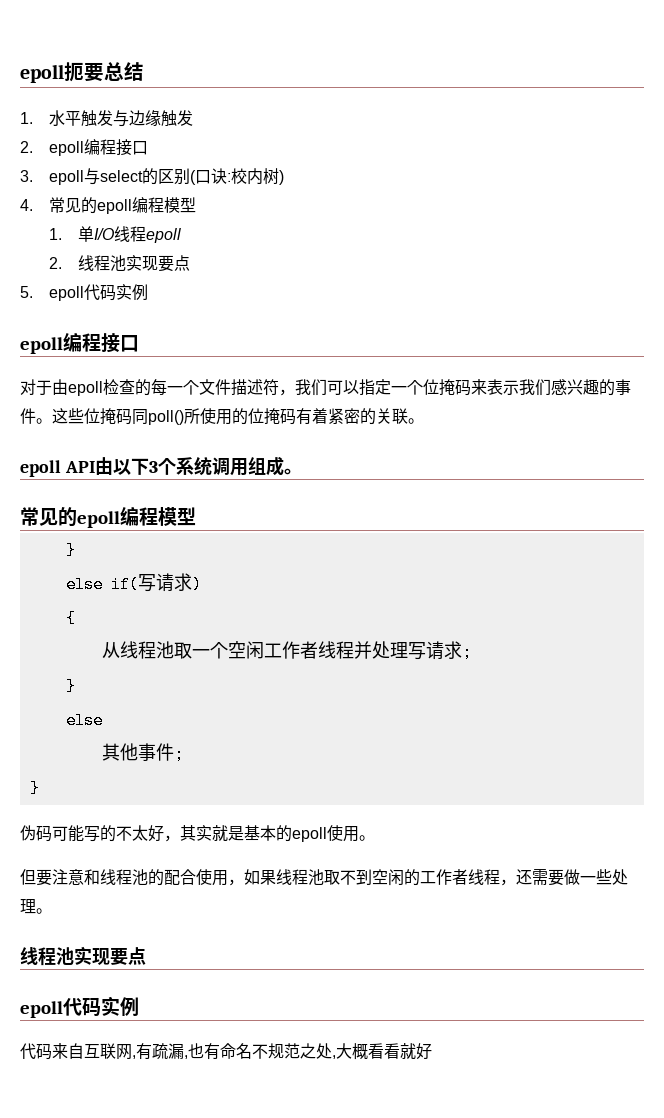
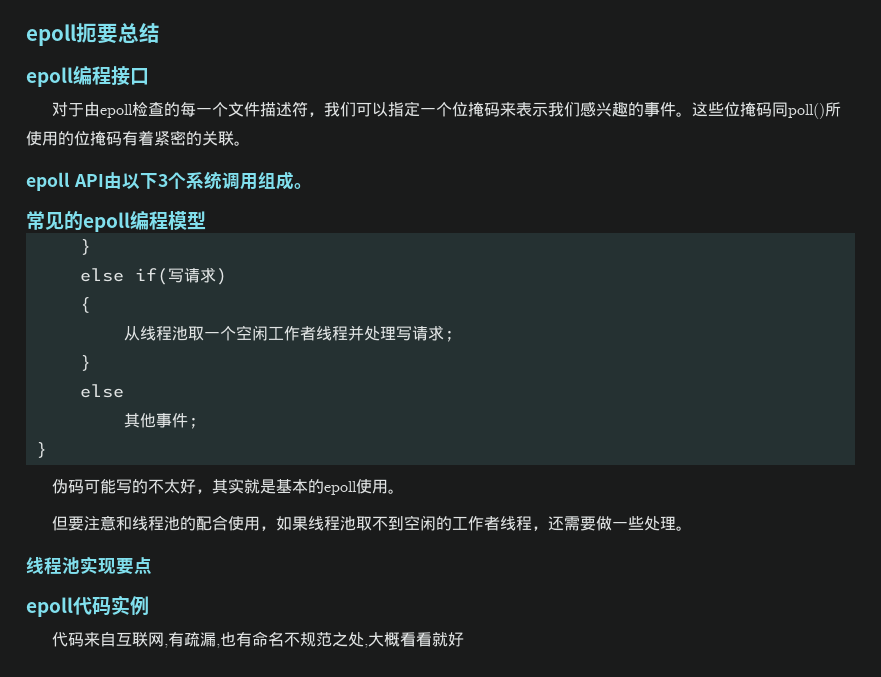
[20,110,193,127] [20,139,148,156] [20,168,284,185] [20,197,196,214] [48,226,181,243] [48,255,190,272] [20,284,148,301] // 1.水平触发与边缘触发 // 2. epoll编程接口 // 3. epoll与select的区别(口诀:校内树) // 4.常见的epoll编程模型 // 1.单I/O线程epoll // 2.线程池实现要点 // 5. epoll代码实例 -> (160, 33) none

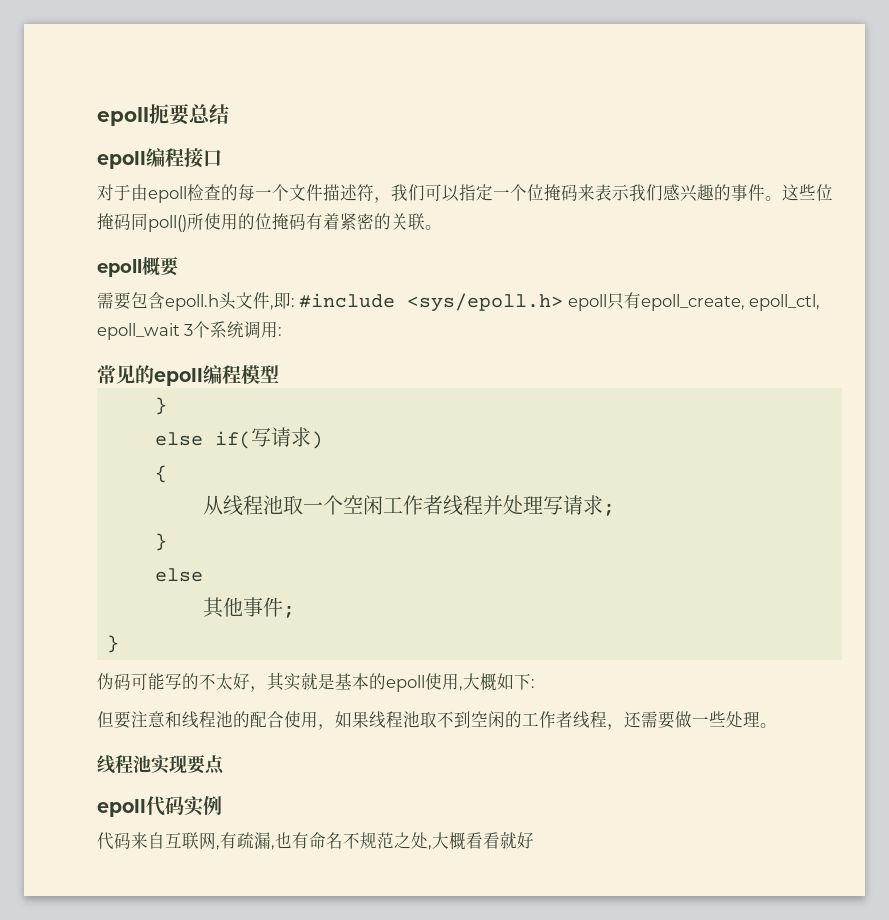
[73,172,158,189] API由以下 -> [142,257,179,276] [97,292,821,312] [97,323,180,340] 概要 // 需要包含epoll.h头文件,即: #include <sys/epoll.h> epoll只有epoll_create, epoll_ctl, epoll_wait
[257,171,312,190] 组成。 -> [278,327,283,336] :
[387,489,404,494] 。 -> [459,673,535,691] ,大概如下:

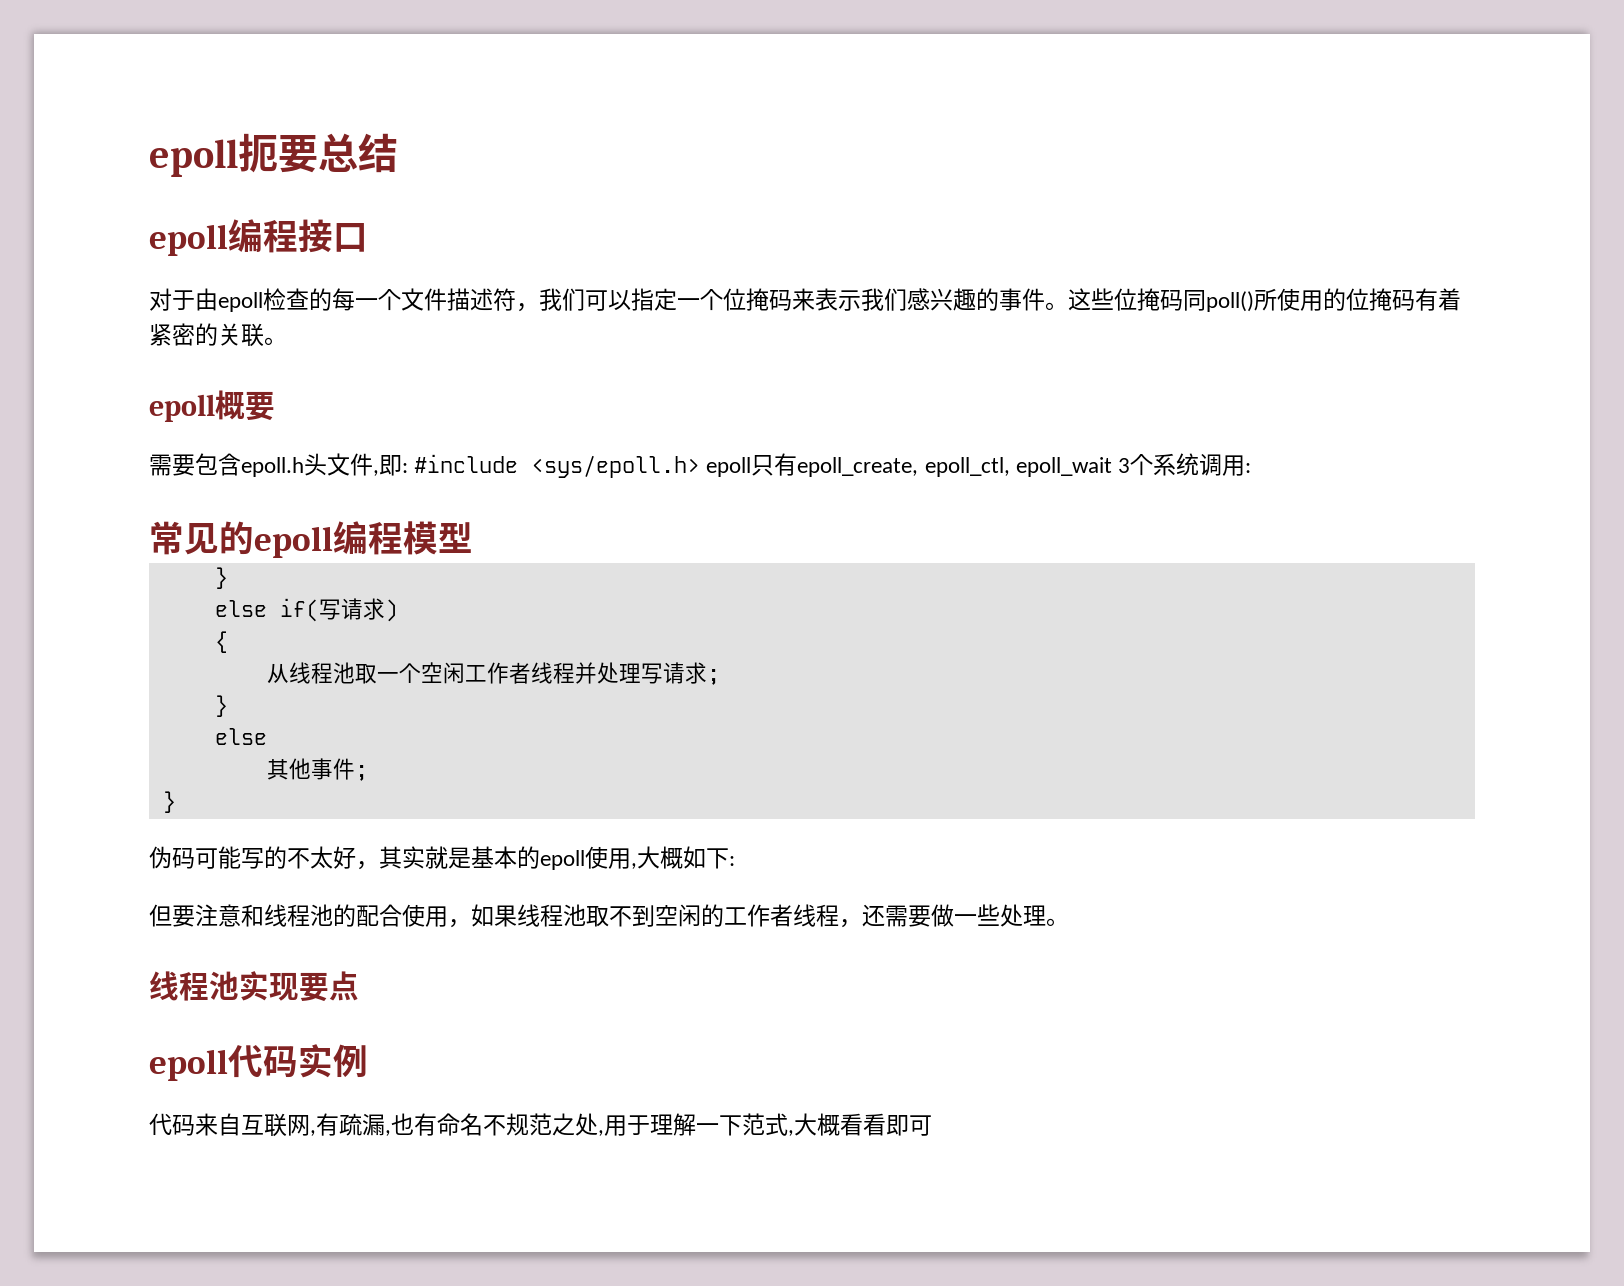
(432, 847) none -> [604,1113,794,1136] 用于理解一下范式,
[500,832,534,849] 就好 -> [886,1115,932,1136] 即可

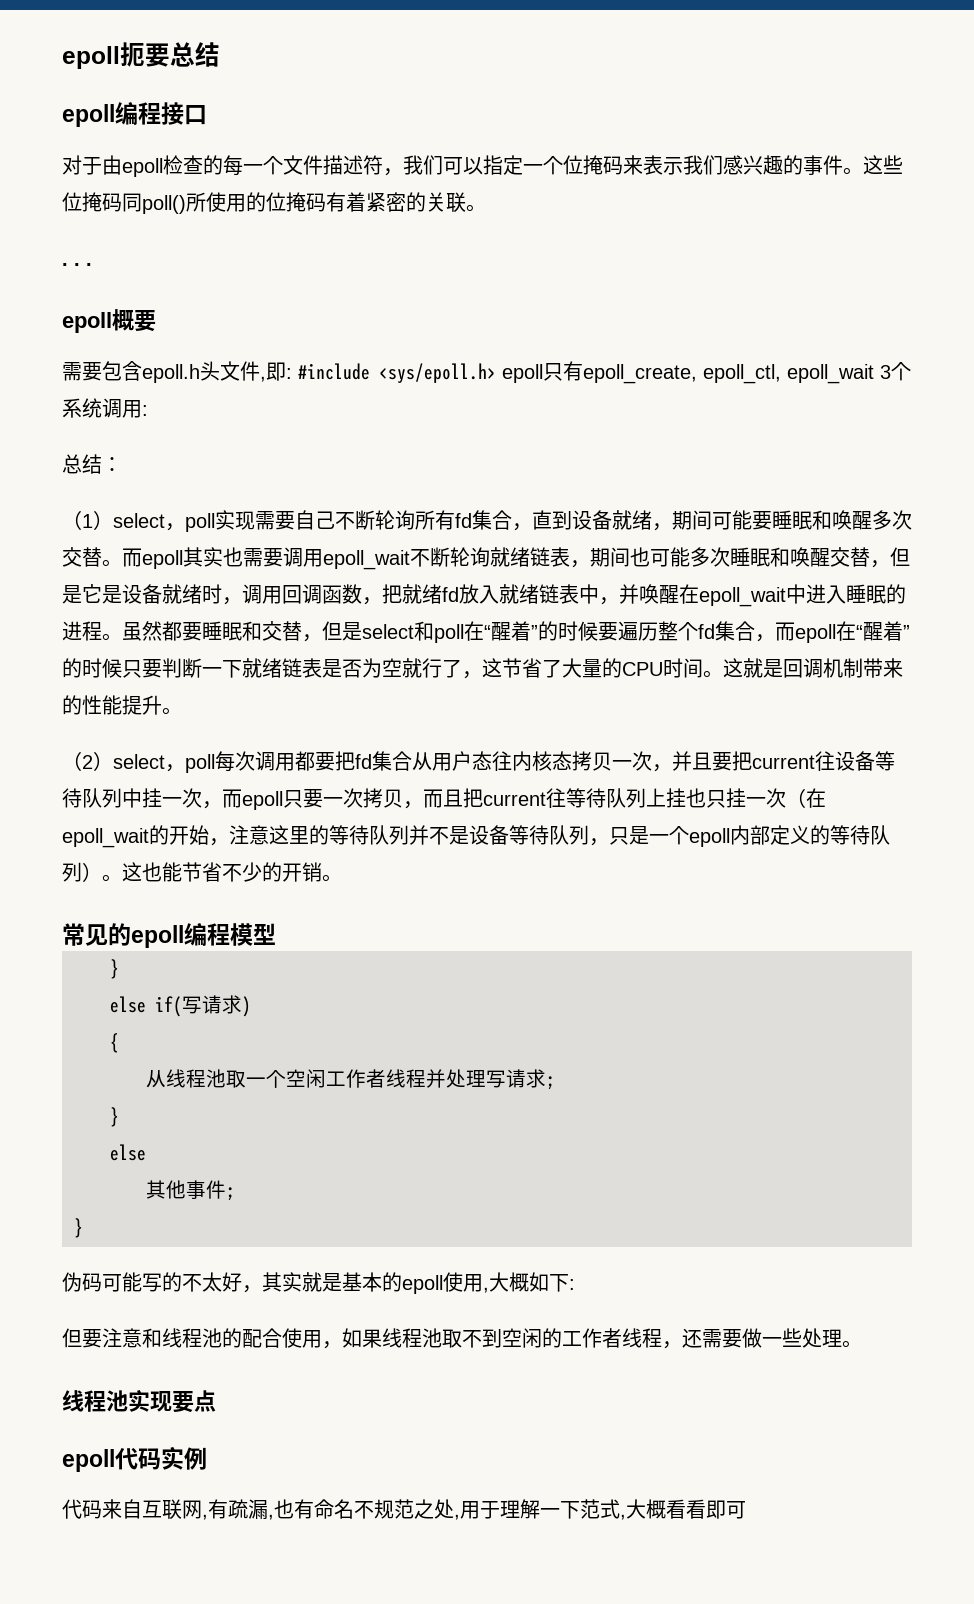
(287, 341) none -> [62,263,92,266] // . . .
(1252, 468) none -> [62,454,122,474] [62,510,912,532] [62,547,910,570] [62,584,906,607] [62,621,910,643] [62,658,903,679] [62,695,182,715] [62,751,895,773] [62,788,826,810] [62,825,890,848] [62,862,342,882] // 总结： // （1）select，poll实现需要自己不断轮询所有fd集合，直到设备就绪，期间可能要睡眠和唤醒多次交替。而epoll其实也需要调用epoll_wait不断轮询就绪链表，期间也可能多次睡眠和唤醒交替，但是它是设备就绪时，调用回调函数，把就绪fd放入就绪链表中，并唤醒在epoll_wait中进入睡眠的进程。虽然都要睡眠和交替，但是select和poll在“醒着”的时候要遍历整个fd集合，而epoll在“醒着”的时候只要判断一下就绪链表是否为空就行了，这节省了大量的CPU时间。这就是回调机制带来的性能提升。 // （2）select，poll每次调用都要把fd集合从用户态往内核态拷贝一次，并且要把current往设备等待队列中挂一次，而epoll只要一次拷贝，而且把current往等待队列上挂也只挂一次（在epoll_wait的开始，注意这里的等待队列并不是设备等待队列，只是一个epoll内部定义的等待队列）。这也能节省不少的开销。

